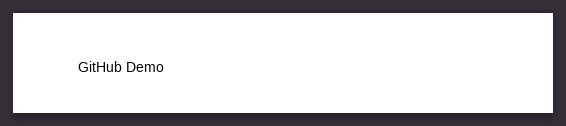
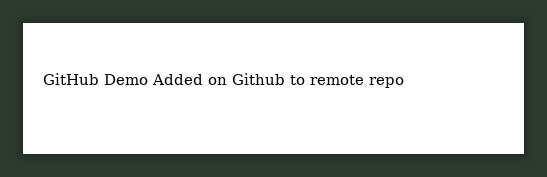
(164, 67) none -> [152,73,404,88] Added on Github to remote repo

